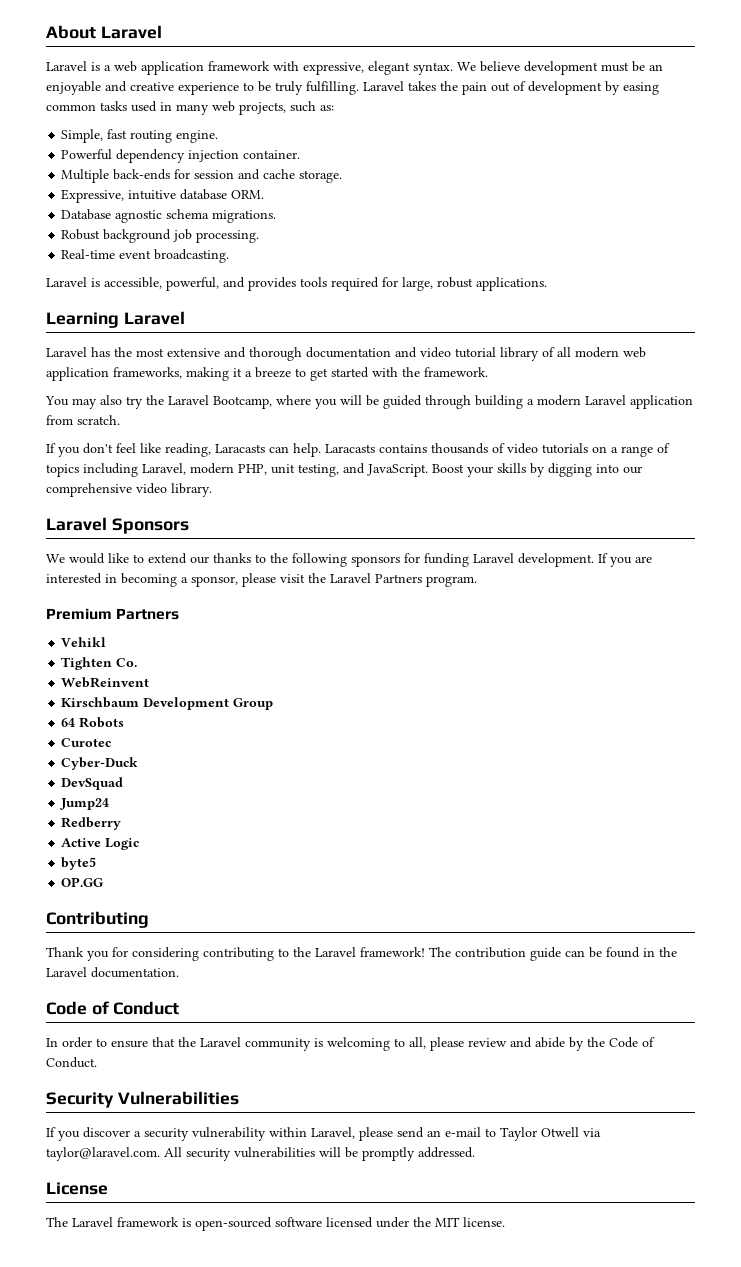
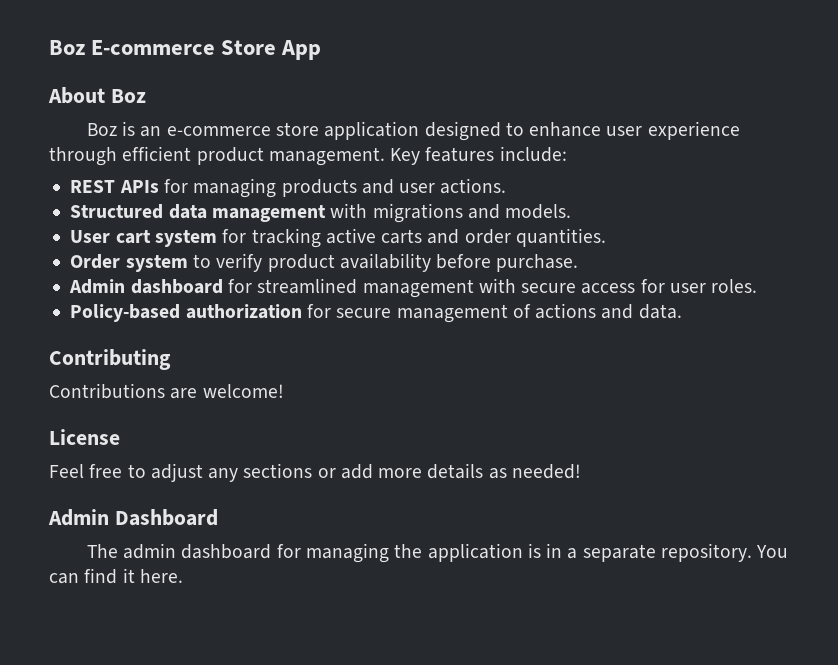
[46,25,162,39] [46,61,663,75] [46,81,659,95] [46,101,334,115] [61,129,219,143] [61,149,301,163] [61,169,343,183] [61,189,265,203] [61,209,277,223] [61,229,260,243] [61,249,230,263] [46,277,547,291] [46,311,185,328] [46,347,646,361] [46,367,488,381] [45,395,693,409] [46,415,120,425] [46,443,670,457] [46,463,642,477] [46,483,212,497] [46,517,189,534] [46,553,652,567] [46,573,477,587] [46,608,180,620] [61,637,107,647] [61,657,138,670] [61,677,150,688] [61,697,274,710] [61,717,125,728] [61,738,112,747] [61,757,139,770] [61,777,124,790] [60,798,110,810] [61,817,122,830] [61,838,140,850] [61,857,97,870] [61,877,104,887] [46,911,149,928] [46,947,677,961] [46,967,179,978] [46,1001,180,1015] [46,1037,655,1051] [46,1057,97,1068] [46,1091,239,1108] [46,1127,601,1141] [46,1147,475,1161] [46,1182,108,1195] [46,1217,505,1231] About Laravel // Laravel is a web application framework with expressive, elegant syntax. We believe development must be an enjoyable and creative experience to be truly fulfilling. Laravel takes the pain out of development by easing common tasks used in many web projects, such as: // Simple, fast routing engine. // Powerful dependency injection container. // Multiple back-ends for session and cache storage. // Expressive, intuitive database ORM. // Database agnostic schema migrations. // Robust background job processing. // Real-time event broadcasting. // Laravel is accessible, powerful, and provides tools required for large, robust applications. // Learning Laravel // Laravel has the most extensive and thorough documentation and video tutorial library of all modern web application frameworks, making it a breeze to get started with the framework. // You may also try the Laravel Bootcamp, where you will be guided through building a modern Laravel application from scratch. // If you don't feel like reading, Laracasts can help. Laracasts contains thousands of video tutorials on a range of topics including Laravel, modern PHP, unit testing, and JavaScript. Boost your skills by digging into our comprehensive video library. // Laravel Sponsors // We would like to extend our thanks to the following sponsors for funding Laravel development. If you are interested in becoming a sponsor, please visit the Laravel Partners program. // Premium Partners // Vehikl // Tighten Co. // WebReinvent // Kirschbaum Development Group // 64 Robots // Curotec // Cyber-Duck // DevSquad // Jump24 // Redberry // Active Logic // byte5 // OP.GG // Contributing // Thank you for considering contributing to the Laravel framework! The contribution guide can be found in the Laravel documentation. // Code of Conduct // In order to ensure that the Laravel community is welcoming to all, please review and abide by the Code of Conduct. // Security Vulnerabilities // If you discover a security vulnerability within Laravel, please send an e-mail to Taylor Otwell via taylor@laravel.com. All security vulnerabilities will be promptly addressed. // License // The Laravel framework is open-sourced software licensed under the MIT license. -> [49,40,322,60] [48,87,146,104] [86,121,740,141] [49,146,567,166] [70,178,507,198] [70,203,572,223] [70,228,606,248] [70,253,579,272] [69,278,758,298] [70,303,682,323] [49,349,171,370] [49,383,284,399] [49,429,120,445] [49,463,581,482] [48,509,218,526] [86,543,789,563] [49,568,183,584] Boz E-commerce Store App // About Boz // Boz is an e-commerce store application designed to enhance user experience through efficient product management. Key features include: // REST APIs for managing products and user actions. // Structured data management with migrations and models. // User cart system for tracking active carts and order quantities. // Order system to verify product availability before purchase. // Admin dashboard for streamlined management with secure access for user roles. // Policy-based authorization for secure management of actions and data. // Contributing // Contributions are welcome! // License // Feel free to adjust any sections or add more details as needed! // Admin Dashboard // The admin dashboard for managing the application is in a separate repository. You can find it here.

